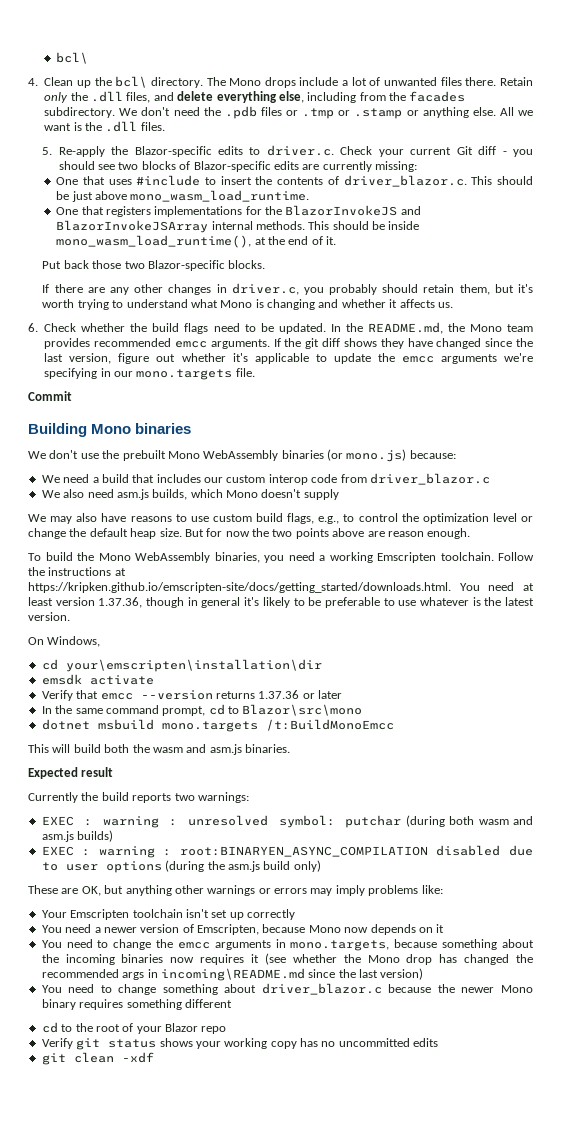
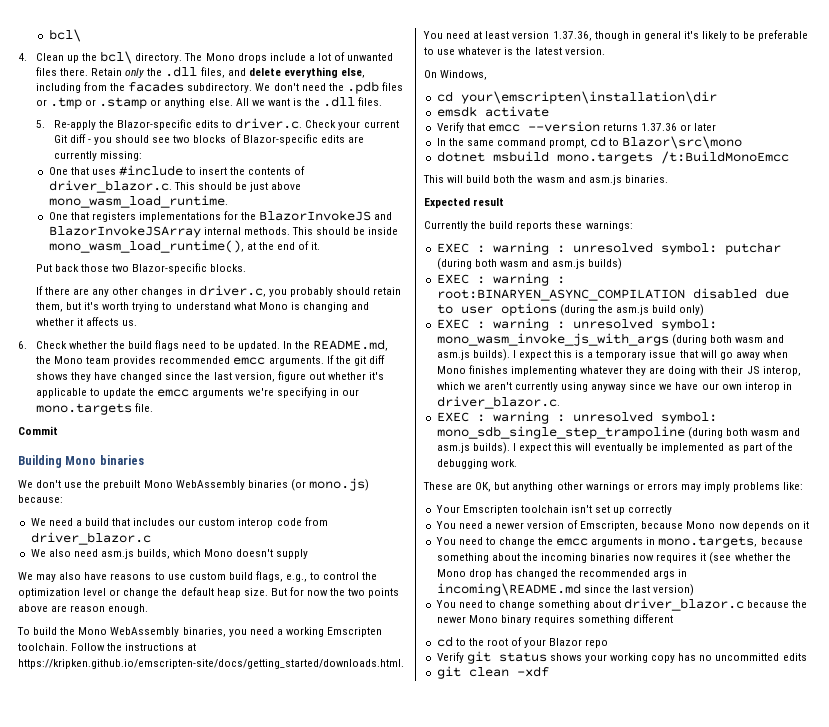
[174,793,195,801] two -> [555,221,583,229] these
(321, 866) none -> [436,318,717,331] [436,333,785,346] [436,349,789,361] [436,365,801,376] [436,382,792,392] [436,396,560,409] [436,411,717,424] [436,426,801,439] [436,442,793,454] [436,459,517,469] // EXEC : warning : unresolved symbol: mono_wasm_invoke_js_with_args (during both wasm and asm.js builds). I expect this is a temporary issue that will go away when Mono finishes implementing whatever they are doing with their JS interop, which we aren't currently using anyway since we have our own interop in driver_blazor.c. // EXEC : warning : unresolved symbol: mono_sdb_single_step_trampoline (during both wasm and asm.js builds). I expect this will eventually be implemented as part of the debugging work.

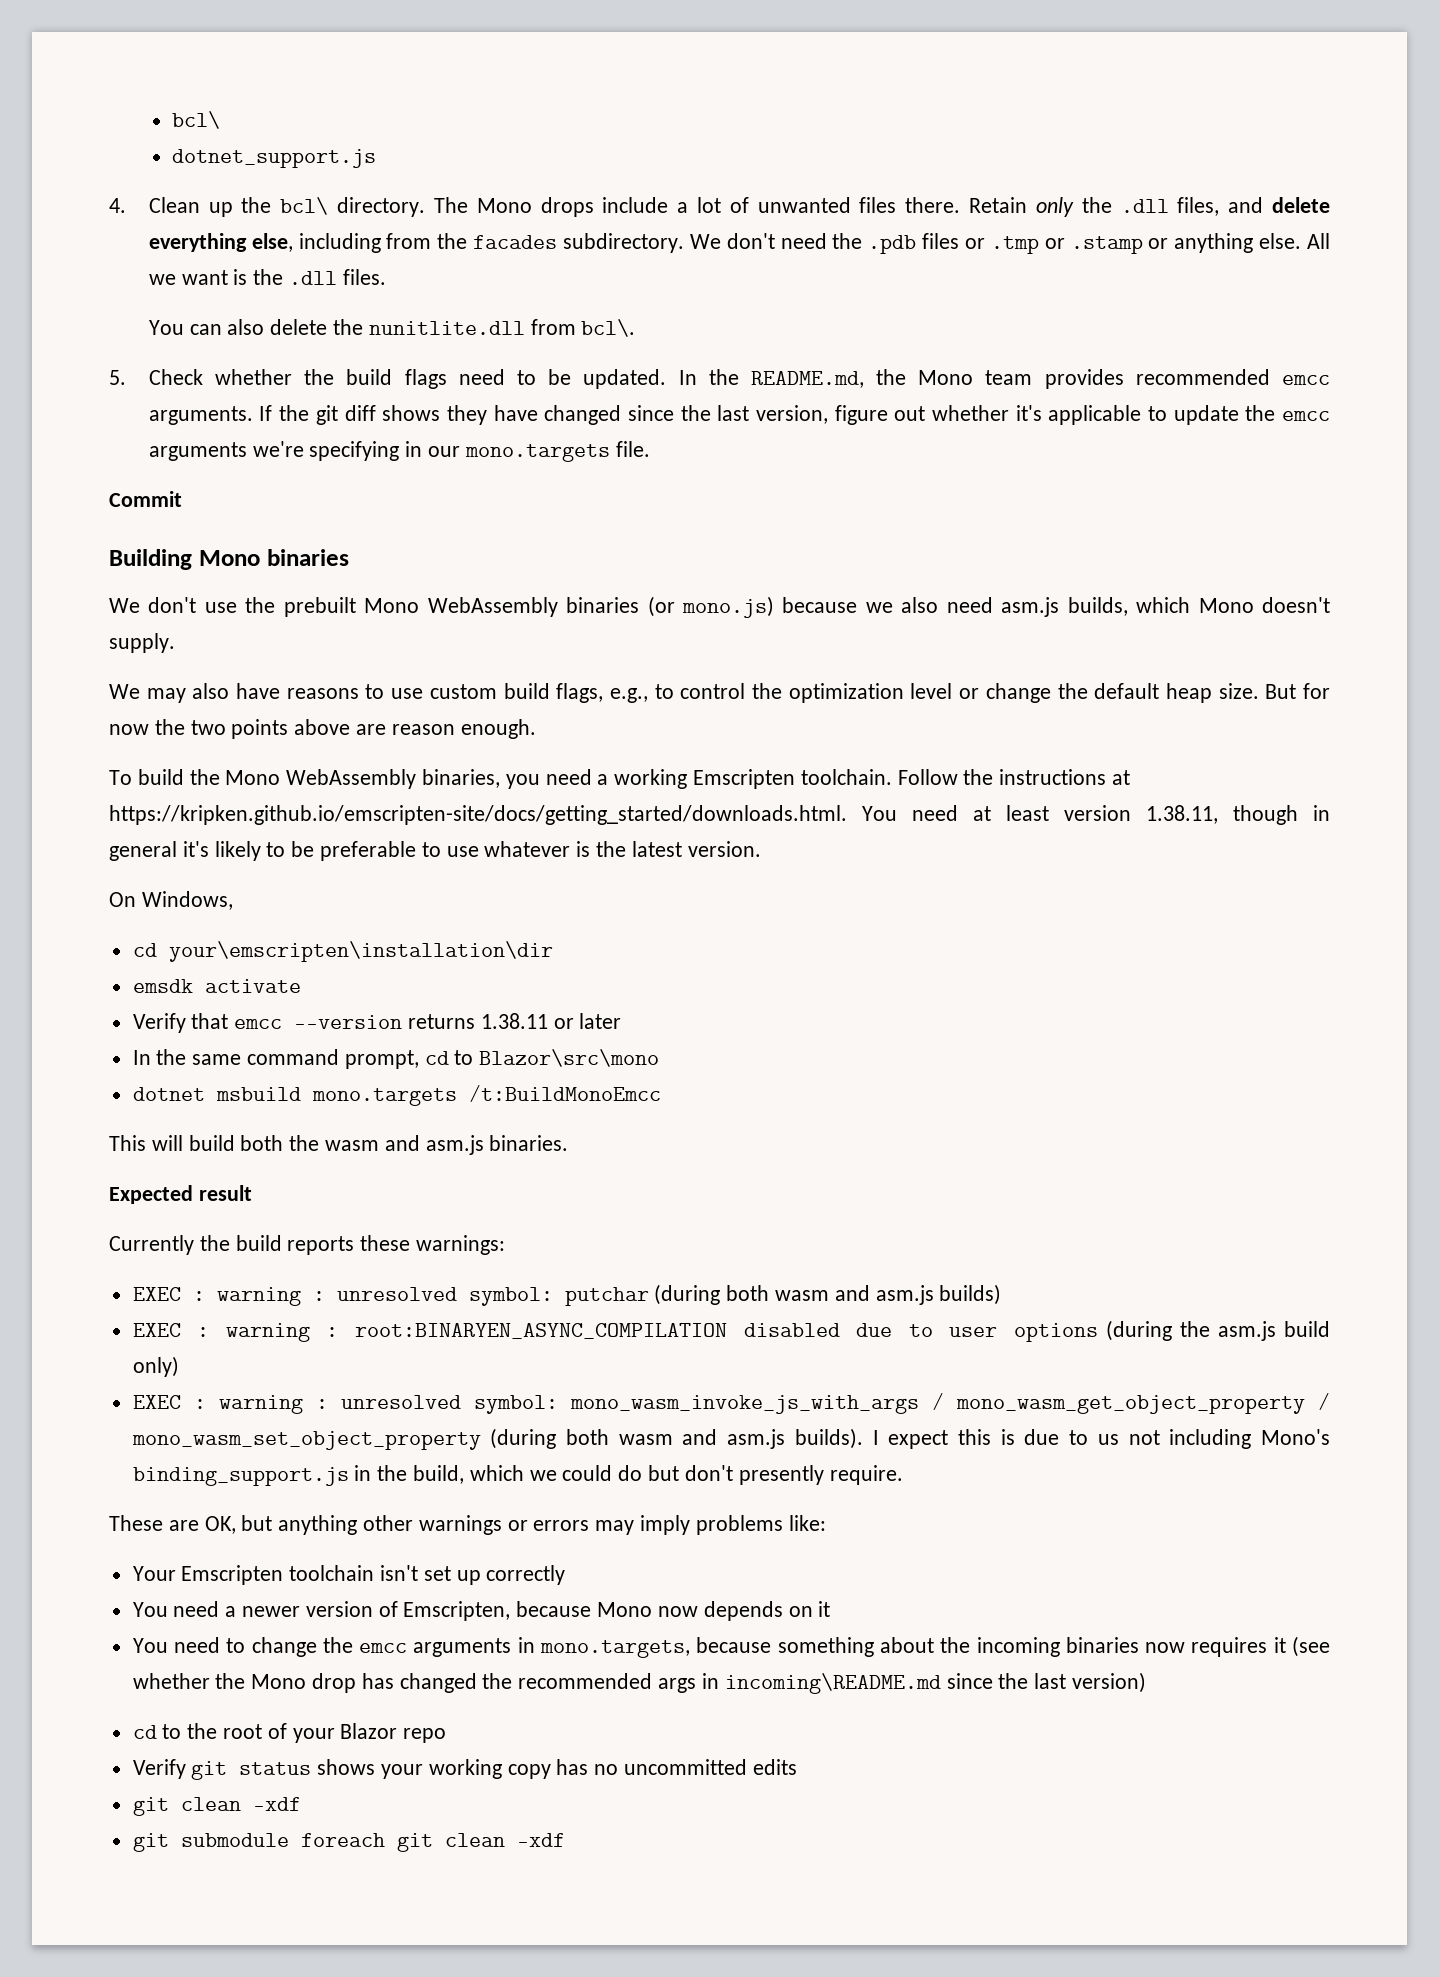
[48,29,81,42] bcl\ -> [172,111,221,129] [172,149,377,168] bcl\ // dotnet_support.js
[35,118,399,130] [53,134,364,145] [53,151,142,161] [48,165,306,176] [48,180,302,193] [48,195,228,208] [48,210,393,222] [48,225,399,238] [48,240,321,253] [35,263,247,274] [35,285,402,297] [35,302,370,312] [35,317,138,326] [18,341,27,349] 5. Re-apply the Blazor-specific edits to driver.c. Check your current Git diff - you should see two blocks of Blazor-specific edits are currently missing: // One that uses #include to insert the contents of driver_blazor.c. This should be just above mono_wasm_load_runtime. // One that registers implementations for the BlazorInvokeJS and BlazorInvokeJSArray internal methods. This should be inside mono_wasm_load_runtime(), at the end of it. // Put back those two Blazor-specific blocks. // If there are any other changes in driver.c, you probably should retain them, but it's worth trying to understand what Mono is changing and whether it affects us. // 6. -> [148,319,636,337] [109,370,126,385] You can also delete the nunitlite.dll from bcl\. // 5.
[18,495,63,503] [30,517,328,528] [30,532,151,545] [30,549,46,557] because: // We need a build that includes our custom interop code from driver_blazor.c // We -> [782,597,893,613] because we
[276,549,309,559] supply -> [109,633,175,653] supply.
[552,31,592,41] 1.37.36, -> [1146,805,1218,824] 1.38.11,
[641,123,678,131] 1.37.36 -> [480,1013,548,1029] 1.38.11
(669, 339) none -> [931,1393,1330,1414] [131,1431,481,1450] / mono_wasm_get_object_property / mono_wasm_set_object_property
[587,350,789,360] [436,365,801,376] [436,382,792,392] [436,396,560,409] [436,411,717,424] [436,426,801,439] [436,442,793,454] [436,459,517,469] a temporary issue that will go away when Mono finishes implementing whatever they are doing with their JS interop, which we aren't currently using anyway since we have our own interop in driver_blazor.c. // EXEC : warning : unresolved symbol: mono_sdb_single_step_trampoline (during both wasm and asm.js builds). I expect this will eventually be implemented as part of the debugging work. -> [1024,1429,1330,1449] [132,1465,903,1486] due to us not including Mono's binding_support.js in the build, which we could do but don't presently require.
[435,598,808,611] [436,614,674,625] // You need to change something about driver_blazor.c because the newer Mono binary requires something different -> (1146, 1682) none
(549, 671) none -> [132,1833,565,1852] // git submodule foreach git clean -xdf

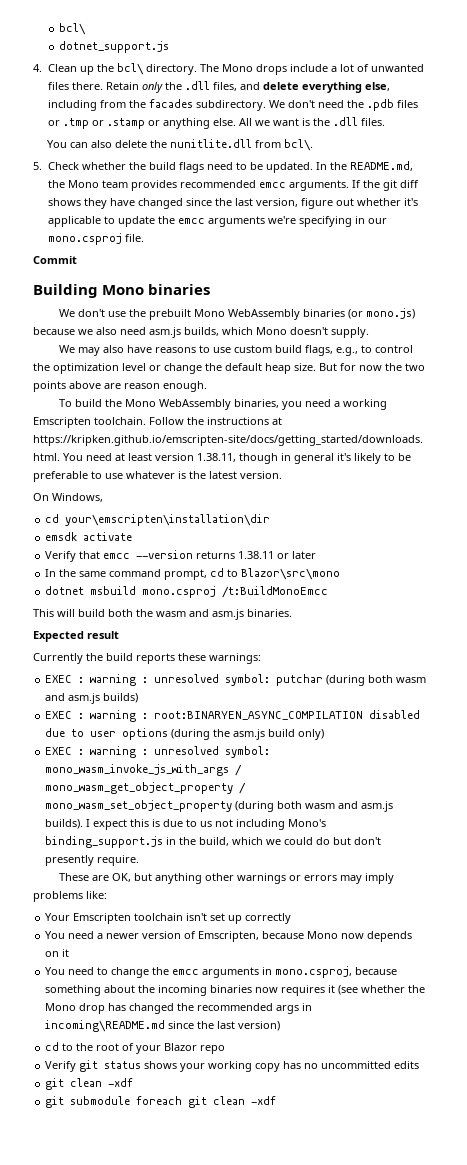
[464,444,610,462] mono.targets -> [47,233,122,245] mono.csproj
[311,1088,457,1106] mono.targets -> [142,586,217,598] mono.csproj
[540,1640,691,1658] mono.targets, -> [275,966,353,978] mono.csproj,

